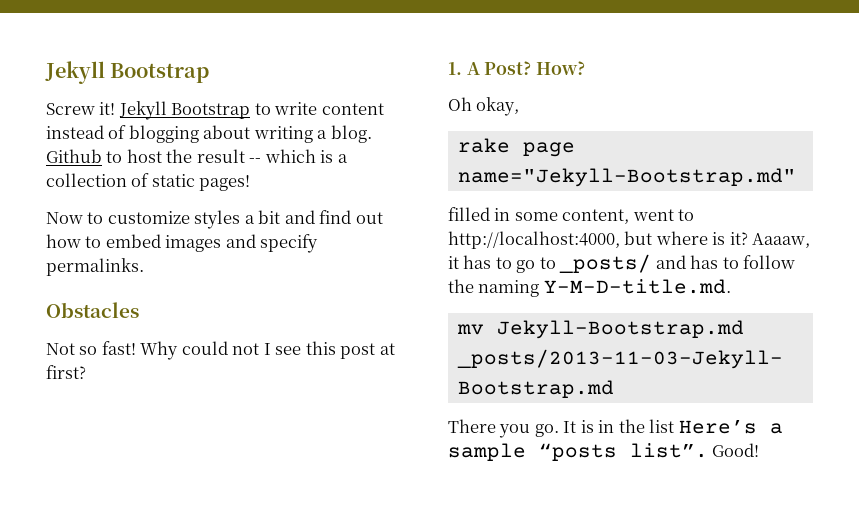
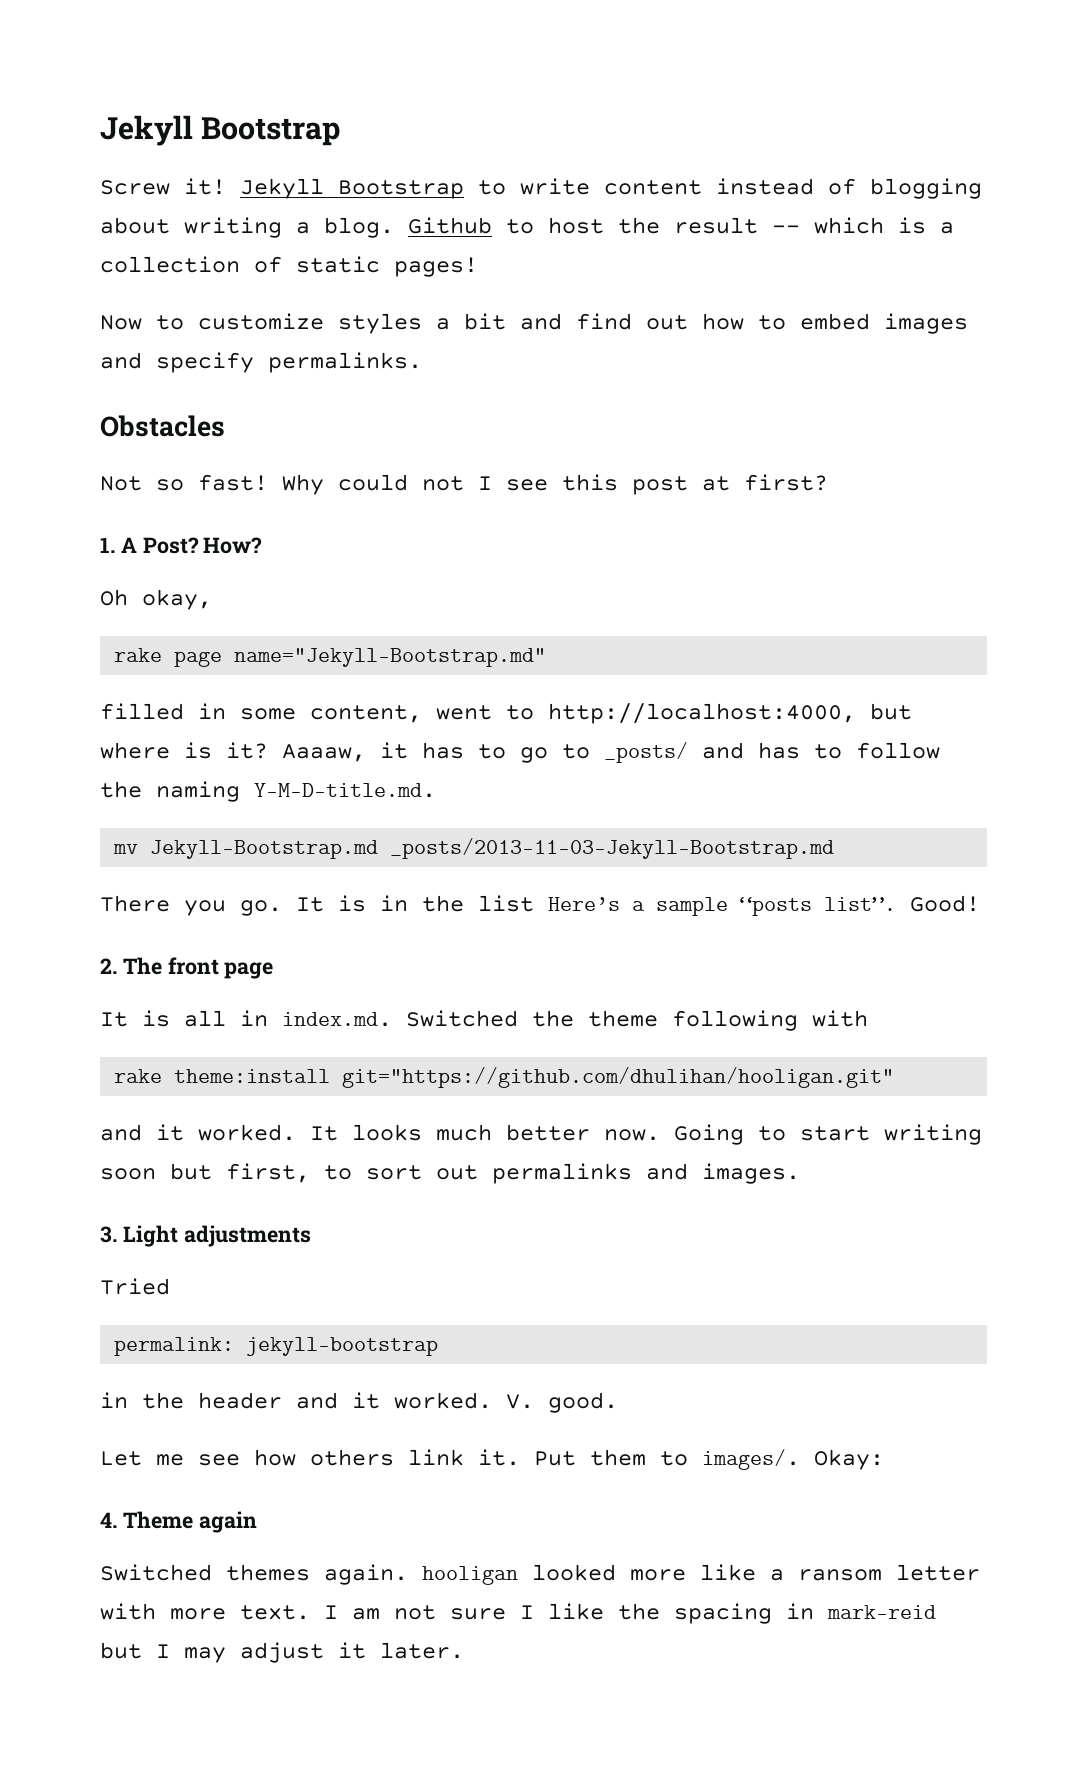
(760, 450) none -> [100,957,274,979] [100,1010,868,1031] [114,1067,895,1088] [100,1124,982,1145] [100,1163,800,1184] [100,1225,311,1247] [100,1278,170,1295] [114,1337,439,1356] [100,1392,618,1413] [100,1449,884,1470] [100,1511,257,1533] [100,1564,980,1585] [100,1603,936,1624] [100,1642,464,1663] // 2. The front page // It is all in index.md. Switched the theme following with // rake theme:install git="https://github.com/dhulihan/hooligan.git" // and it worked. It looks much better now. Going to start writing soon but first, to sort out permalinks and images. // 3. Light adjustments // Tried // permalink: jekyll-bootstrap // in the header and it worked. V. good. // Let me see how others link it. Put them to images/. Okay: // 4. Theme again // Switched themes again. hooligan looked more like a ransom letter with more text. I am not sure I like the spacing in mark-reid but I may adjust it later.

